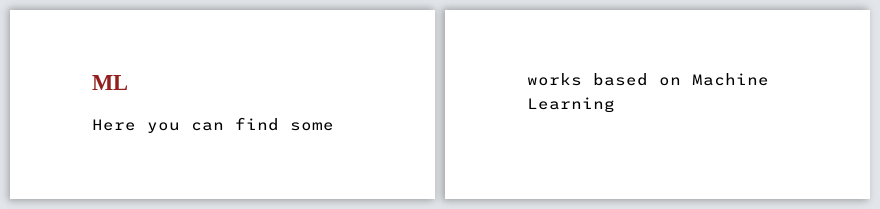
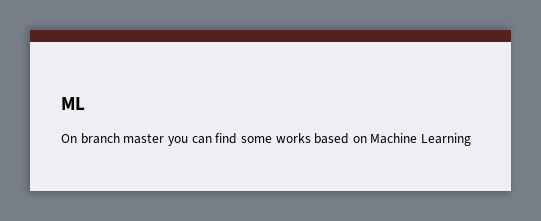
[92,119,136,131] Here -> [61,133,165,144] On branch master

